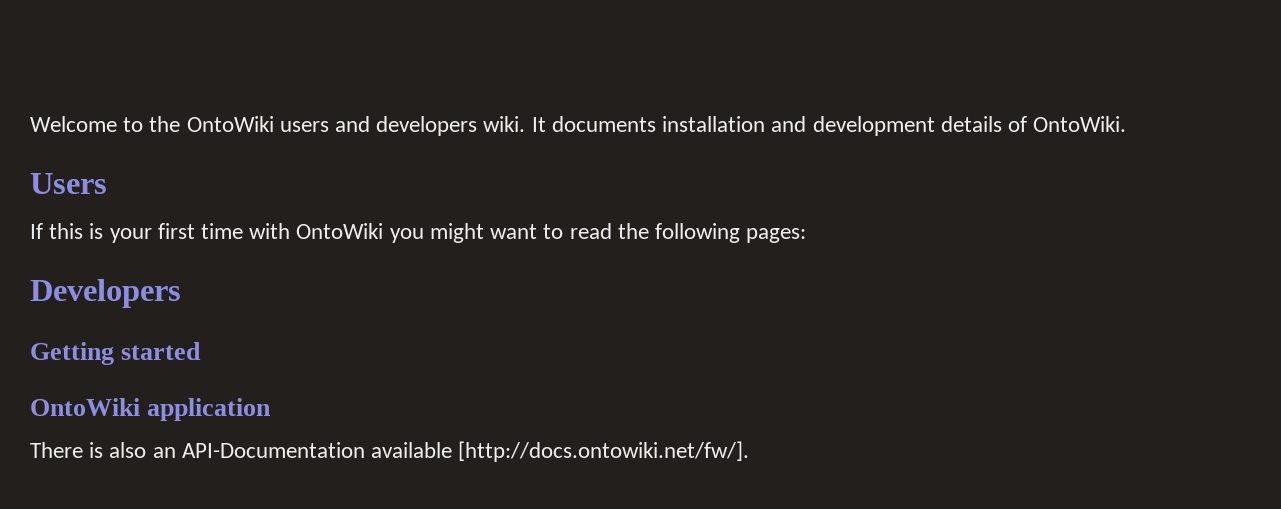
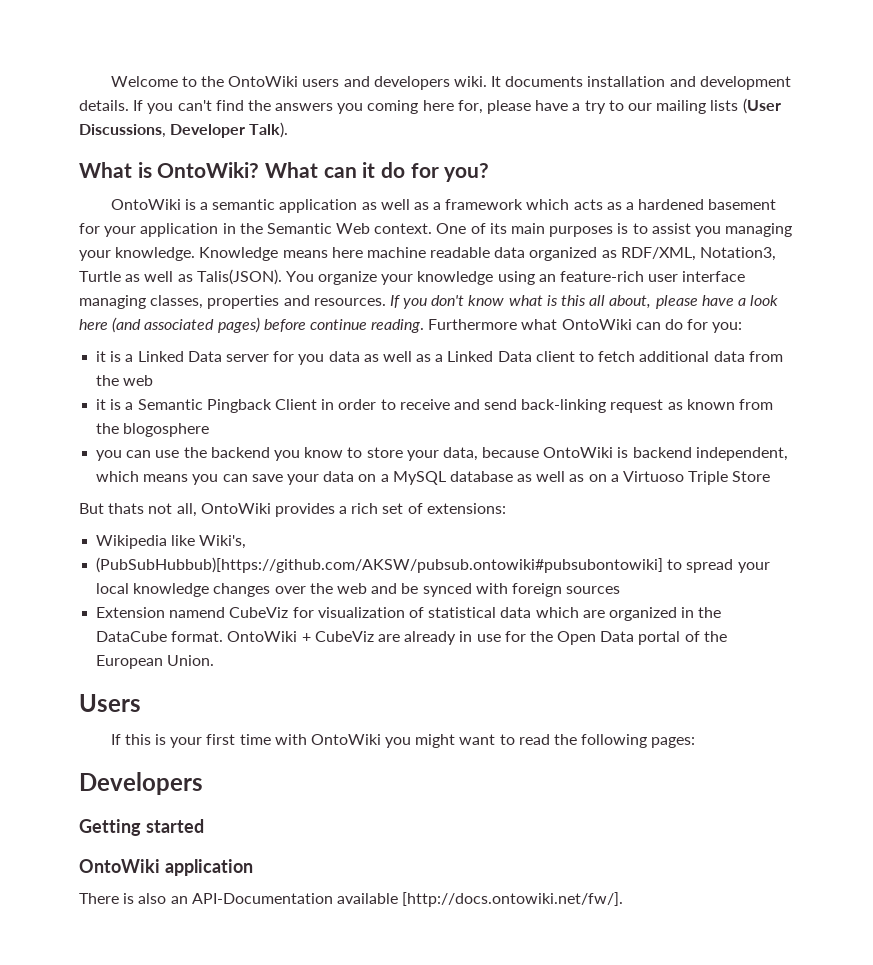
[940,116,1127,132] details of OntoWiki. -> [79,98,781,114] [79,122,289,138] [79,162,490,182] [110,199,777,213] [79,223,793,237] [79,247,777,261] [79,269,746,285] [79,295,779,309] [79,317,743,333] [96,351,783,365] [96,375,154,386] [96,399,774,413] [96,423,210,437] [96,447,788,461] [96,471,771,485] [79,503,506,517] [96,535,247,549] [96,557,770,573] [96,583,621,597] [96,607,722,621] [96,631,727,645] [96,655,215,669] details. If you can't find the answers you coming here for, please have a try to our mailing lists (User Discussions, Developer Talk). // What is OntoWiki? What can it do for you? // OntoWiki is a semantic application as well as a framework which acts as a hardened basement for your application in the Semantic Web context. One of its main purposes is to assist you managing your knowledge. Knowledge means here machine readable data organized as RDF/XML, Notation3, Turtle as well as Talis(JSON). You organize your knowledge using an feature-rich user interface managing classes, properties and resources. If you don't know what is this all about, please have a look here (and associated pages) before continue reading. Furthermore what OntoWiki can do for you: // it is a Linked Data server for you data as well as a Linked Data client to fetch additional data from the web // it is a Semantic Pingback Client in order to receive and send back-linking request as known from the blogosphere // you can use the backend you know to store your data, because OntoWiki is backend independent, which means you can save your data on a MySQL database as well as on a Virtuoso Triple Store // But thats not all, OntoWiki provides a rich set of extensions: // Wikipedia like Wiki's, // (PubSubHubbub)[https://github.com/AKSW/pubsub.ontowiki#pubsubontowiki] to spread your local knowledge changes over the web and be synced with foreign sources // Extension namend CubeViz for visualization of statistical data which are organized in the DataCube format. OntoWiki + CubeViz are already in use for the Open Data portal of the European Union.

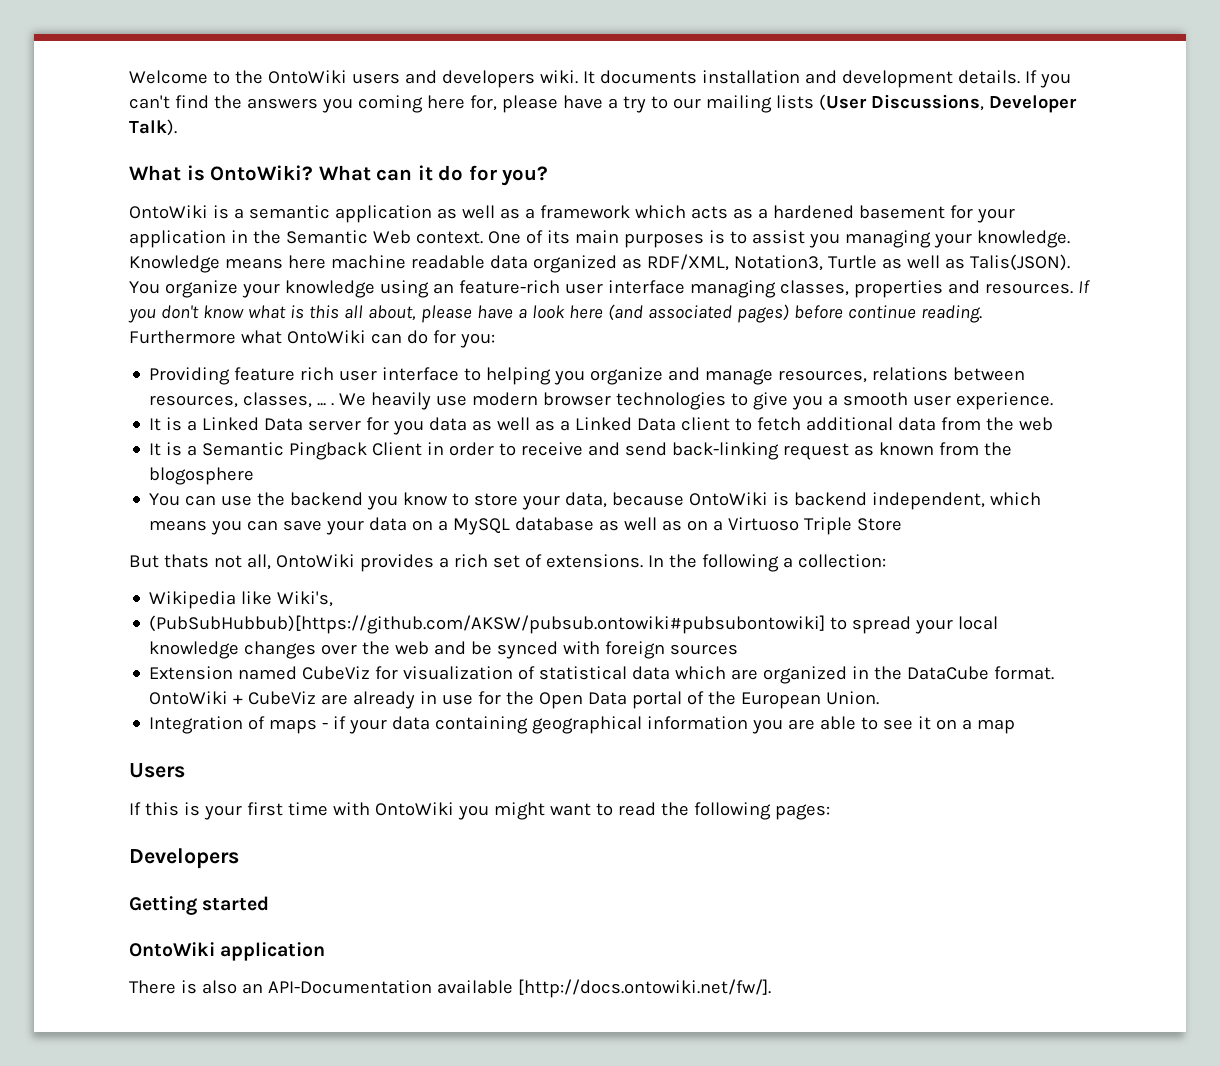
[96,351,107,362] it -> [149,367,1026,385] [149,392,1054,410] [149,418,162,431] Providing feature rich user interface to helping you organize and manage resources, relations between resources, classes, ... . We heavily use modern browser technologies to give you a smooth user experience. // It
[96,399,107,410] it -> [149,443,162,456] It
[96,450,123,461] you -> [149,493,181,506] You
[426,503,506,514] extensions: -> [545,554,886,572] extensions. In the following a collection:
[169,607,226,618] namend -> [238,666,298,680] named
(215, 660) none -> [149,716,1016,734] // Integration of maps - if your data containing geographical information you are able to see it on a map

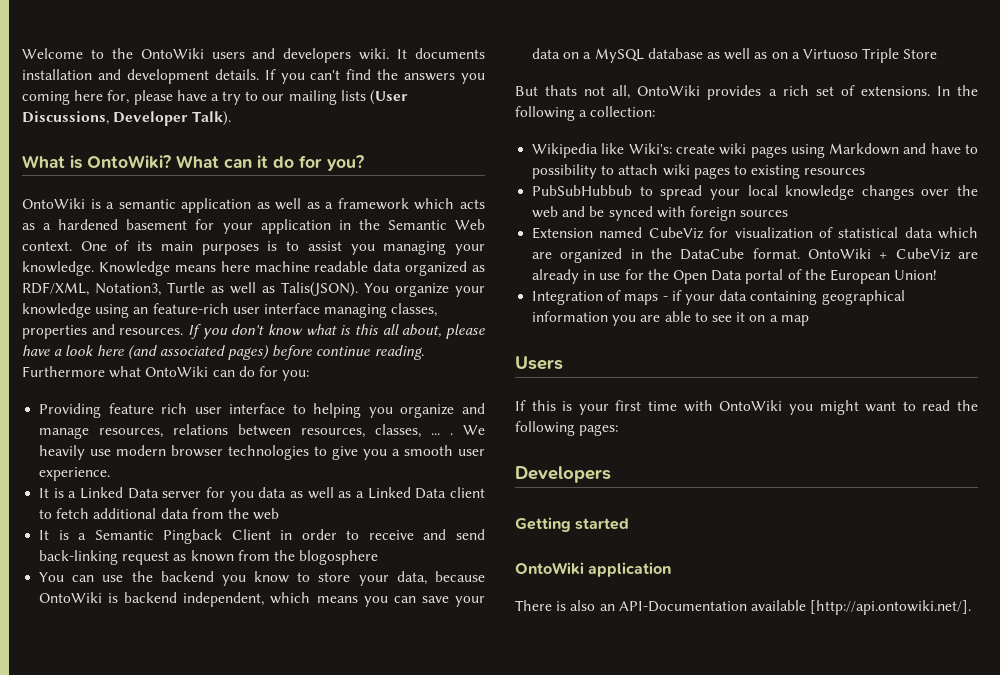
[277,591,334,607] [149,615,826,634] Wiki's, // (PubSubHubbub)[https://github.com/AKSW/pubsub.ontowiki#pubsubontowiki] -> [628,143,978,158] [532,164,866,179] [532,185,633,196] Wiki's: create wiki pages using Markdown and have to possibility to attach wiki pages to existing resources // PubSubHubbub
[826,691,880,705] Union. -> [894,270,938,280] Union!
[517,979,771,998] [http://docs.ontowiki.net/fw/]. -> [810,600,972,615] [http://api.ontowiki.net/].

